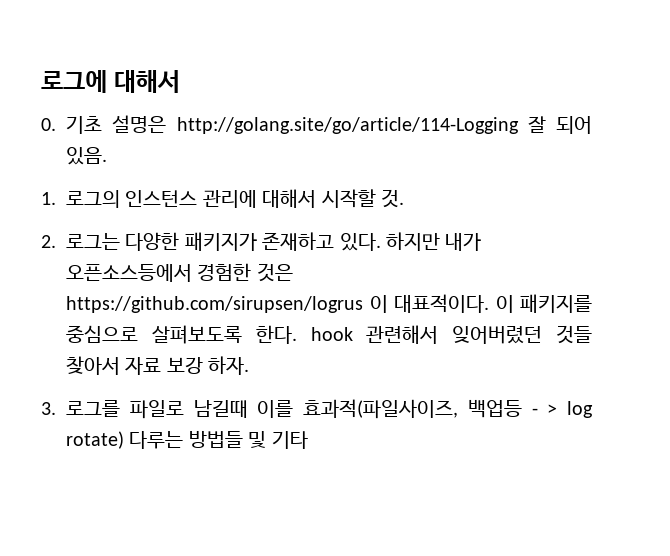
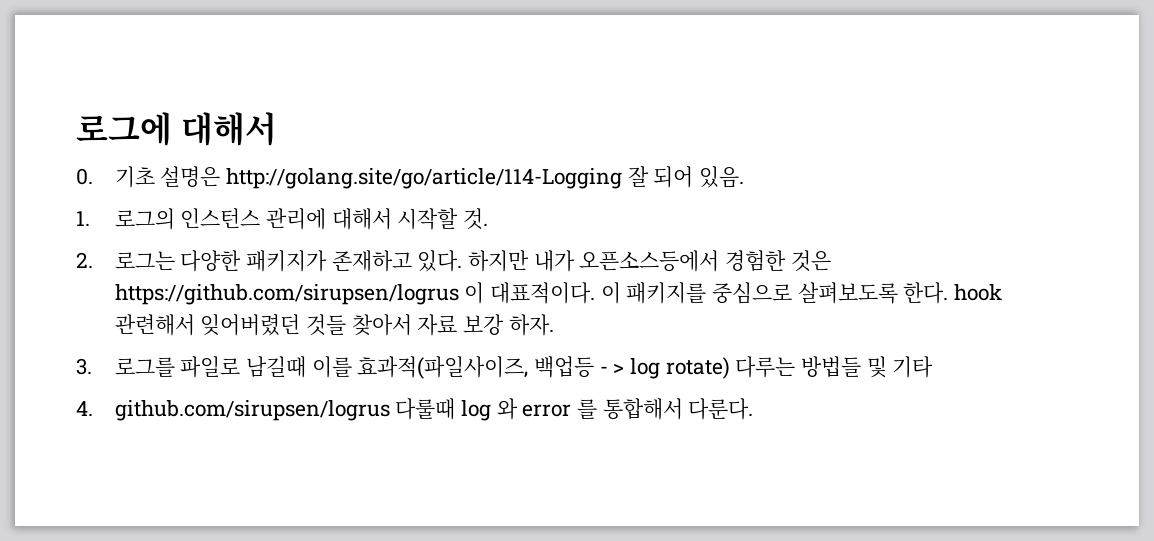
(308, 440) none -> [76,398,754,421] // 4. github.com/sirupsen/logrus 다룰때 log 와 error 를 통합해서 다룬다.

